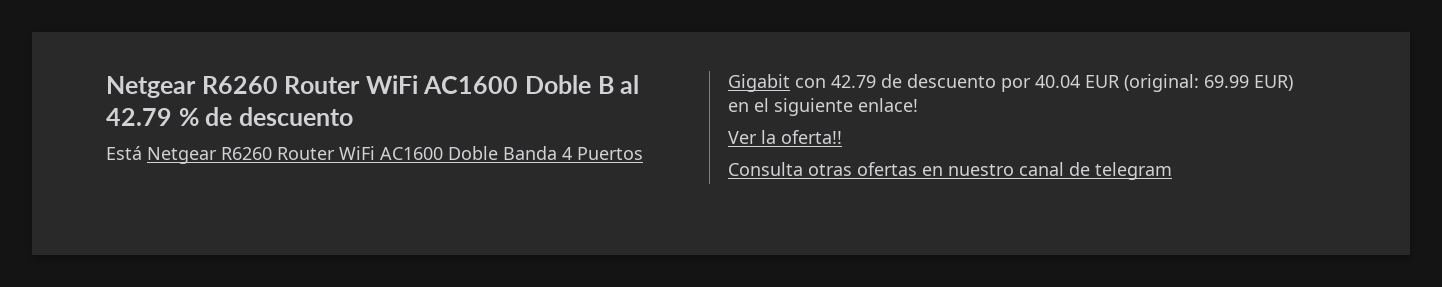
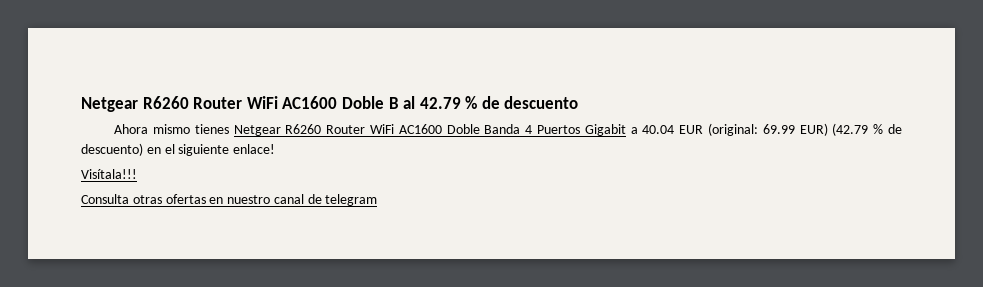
[106,146,142,160] Está -> [114,124,229,134] Ahora mismo tienes
[795,74,1031,92] con 42.79 de descuento por -> [630,127,638,134] a
(1293, 83) none -> [832,123,903,136] [81,143,143,156] (42.79 % de descuento)
[728,130,842,144] Ver la oferta!! -> [81,169,137,179] Visítala!!!

